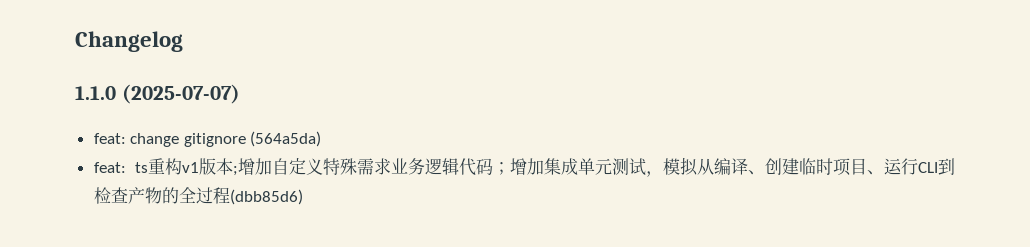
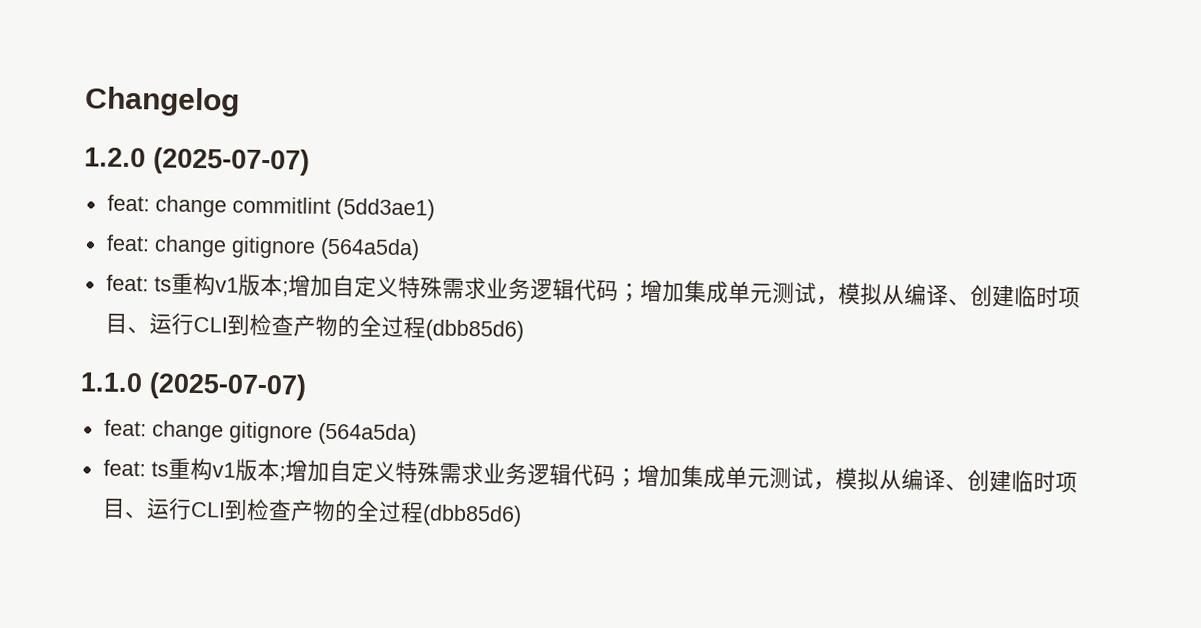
(183, 41) none -> [84,147,310,176] [106,194,435,221] [105,234,420,261] [105,272,1081,309] [104,312,524,342] // 1.2.0 (2025-07-07) // feat: change commitlint (5dd3ae1) // feat: change gitignore (564a5da) // feat: ts重构v1版本;增加自定义特殊需求业务逻辑代码；增加集成单元测试，模拟从编译、创建临时项目、运行CLI到检查产物的全过程(dbb85d6)

